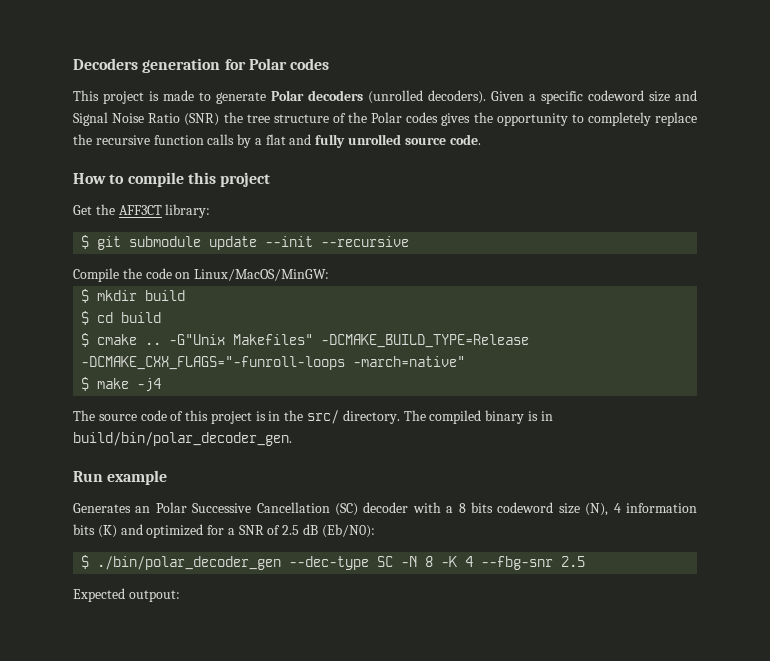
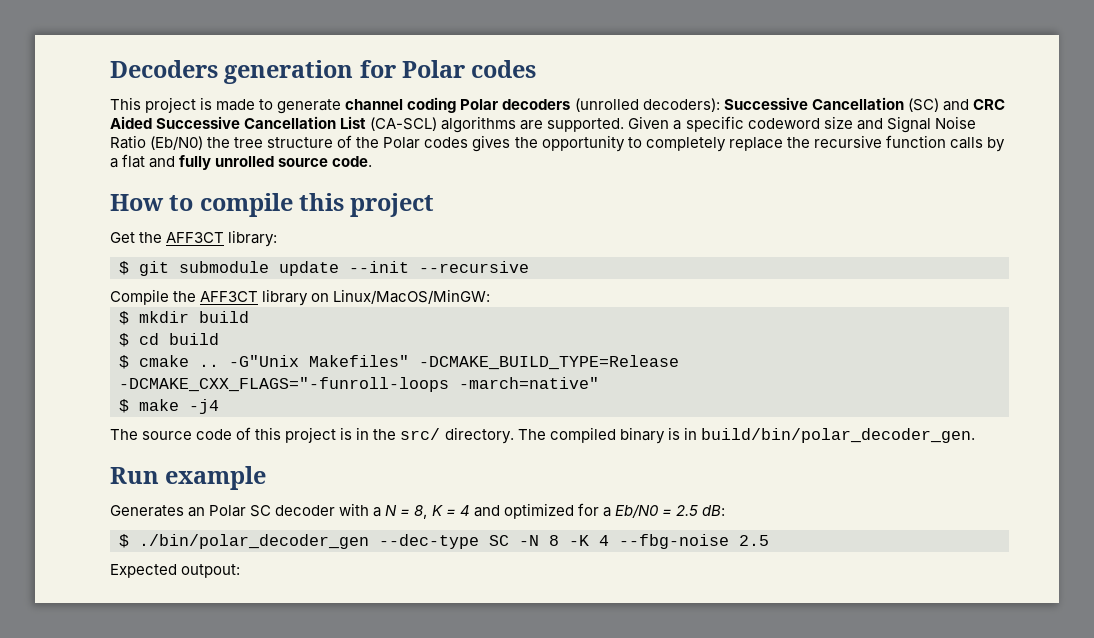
(266, 98) none -> [345,97,457,113] channel coding
[428,90,486,104] decoders). -> [642,97,1005,112] [110,116,625,133] decoders): Successive Cancellation (SC) and CRC Aided Successive Cancellation List (CA-SCL) algorithms are supported.
[184,113,220,126] (SNR) -> [150,136,204,150] (Eb/N0)
[145,268,172,279] code -> [200,289,309,306] AFF3CT library
[192,502,697,516] [73,524,375,538] Successive Cancellation (SC) decoder with a 8 bits codeword size (N), 4 information bits (K) and optimized for a SNR of 2.5 dB (Eb/N0): -> [250,503,725,519] SC decoder with a N = 8, K = 4 and optimized for a Eb/N0 = 2.5 dB:
[481,556,554,570] --fbg-snr -> [619,534,729,549] --fbg-noise

